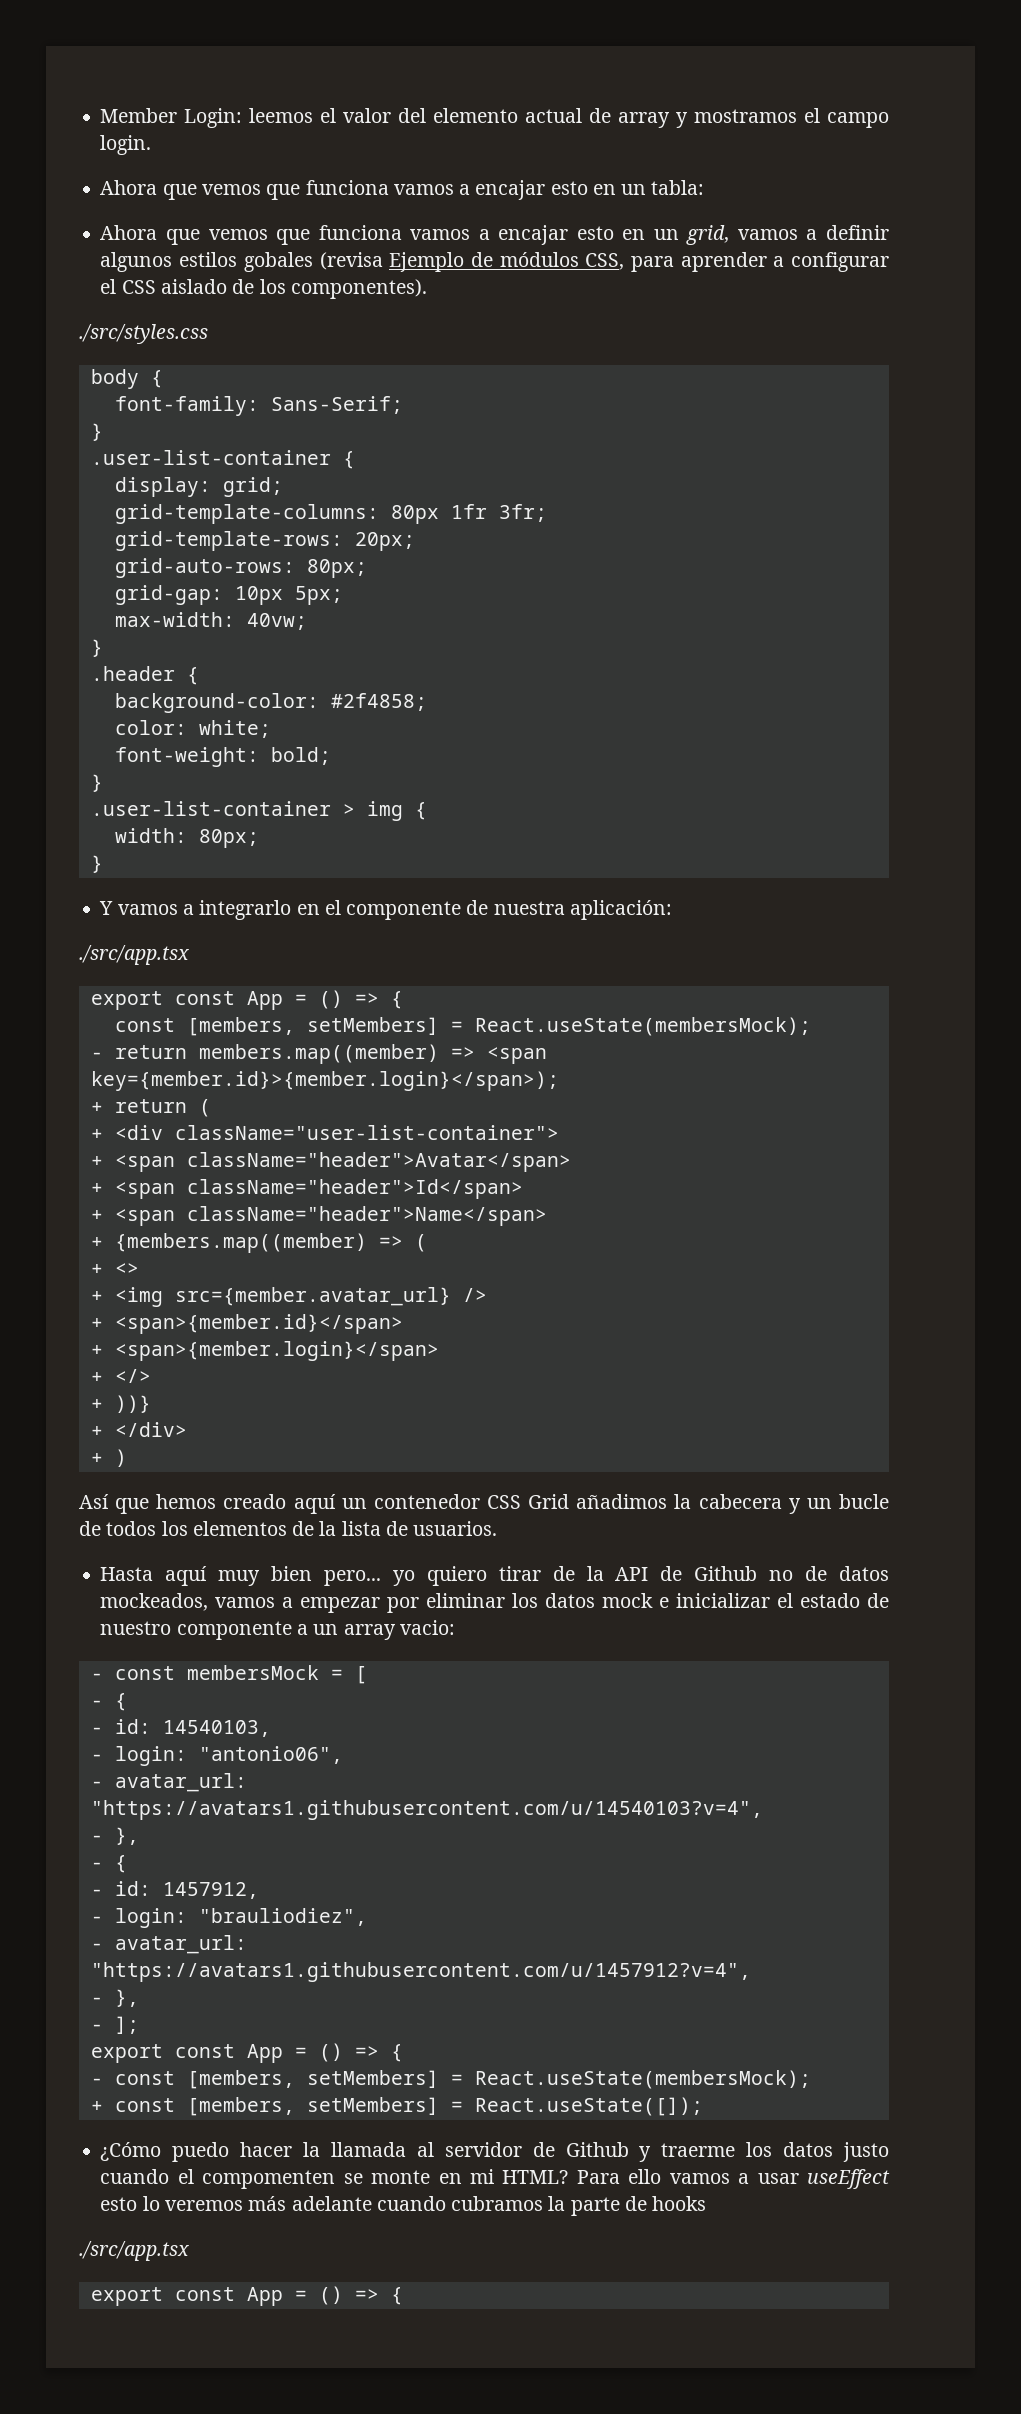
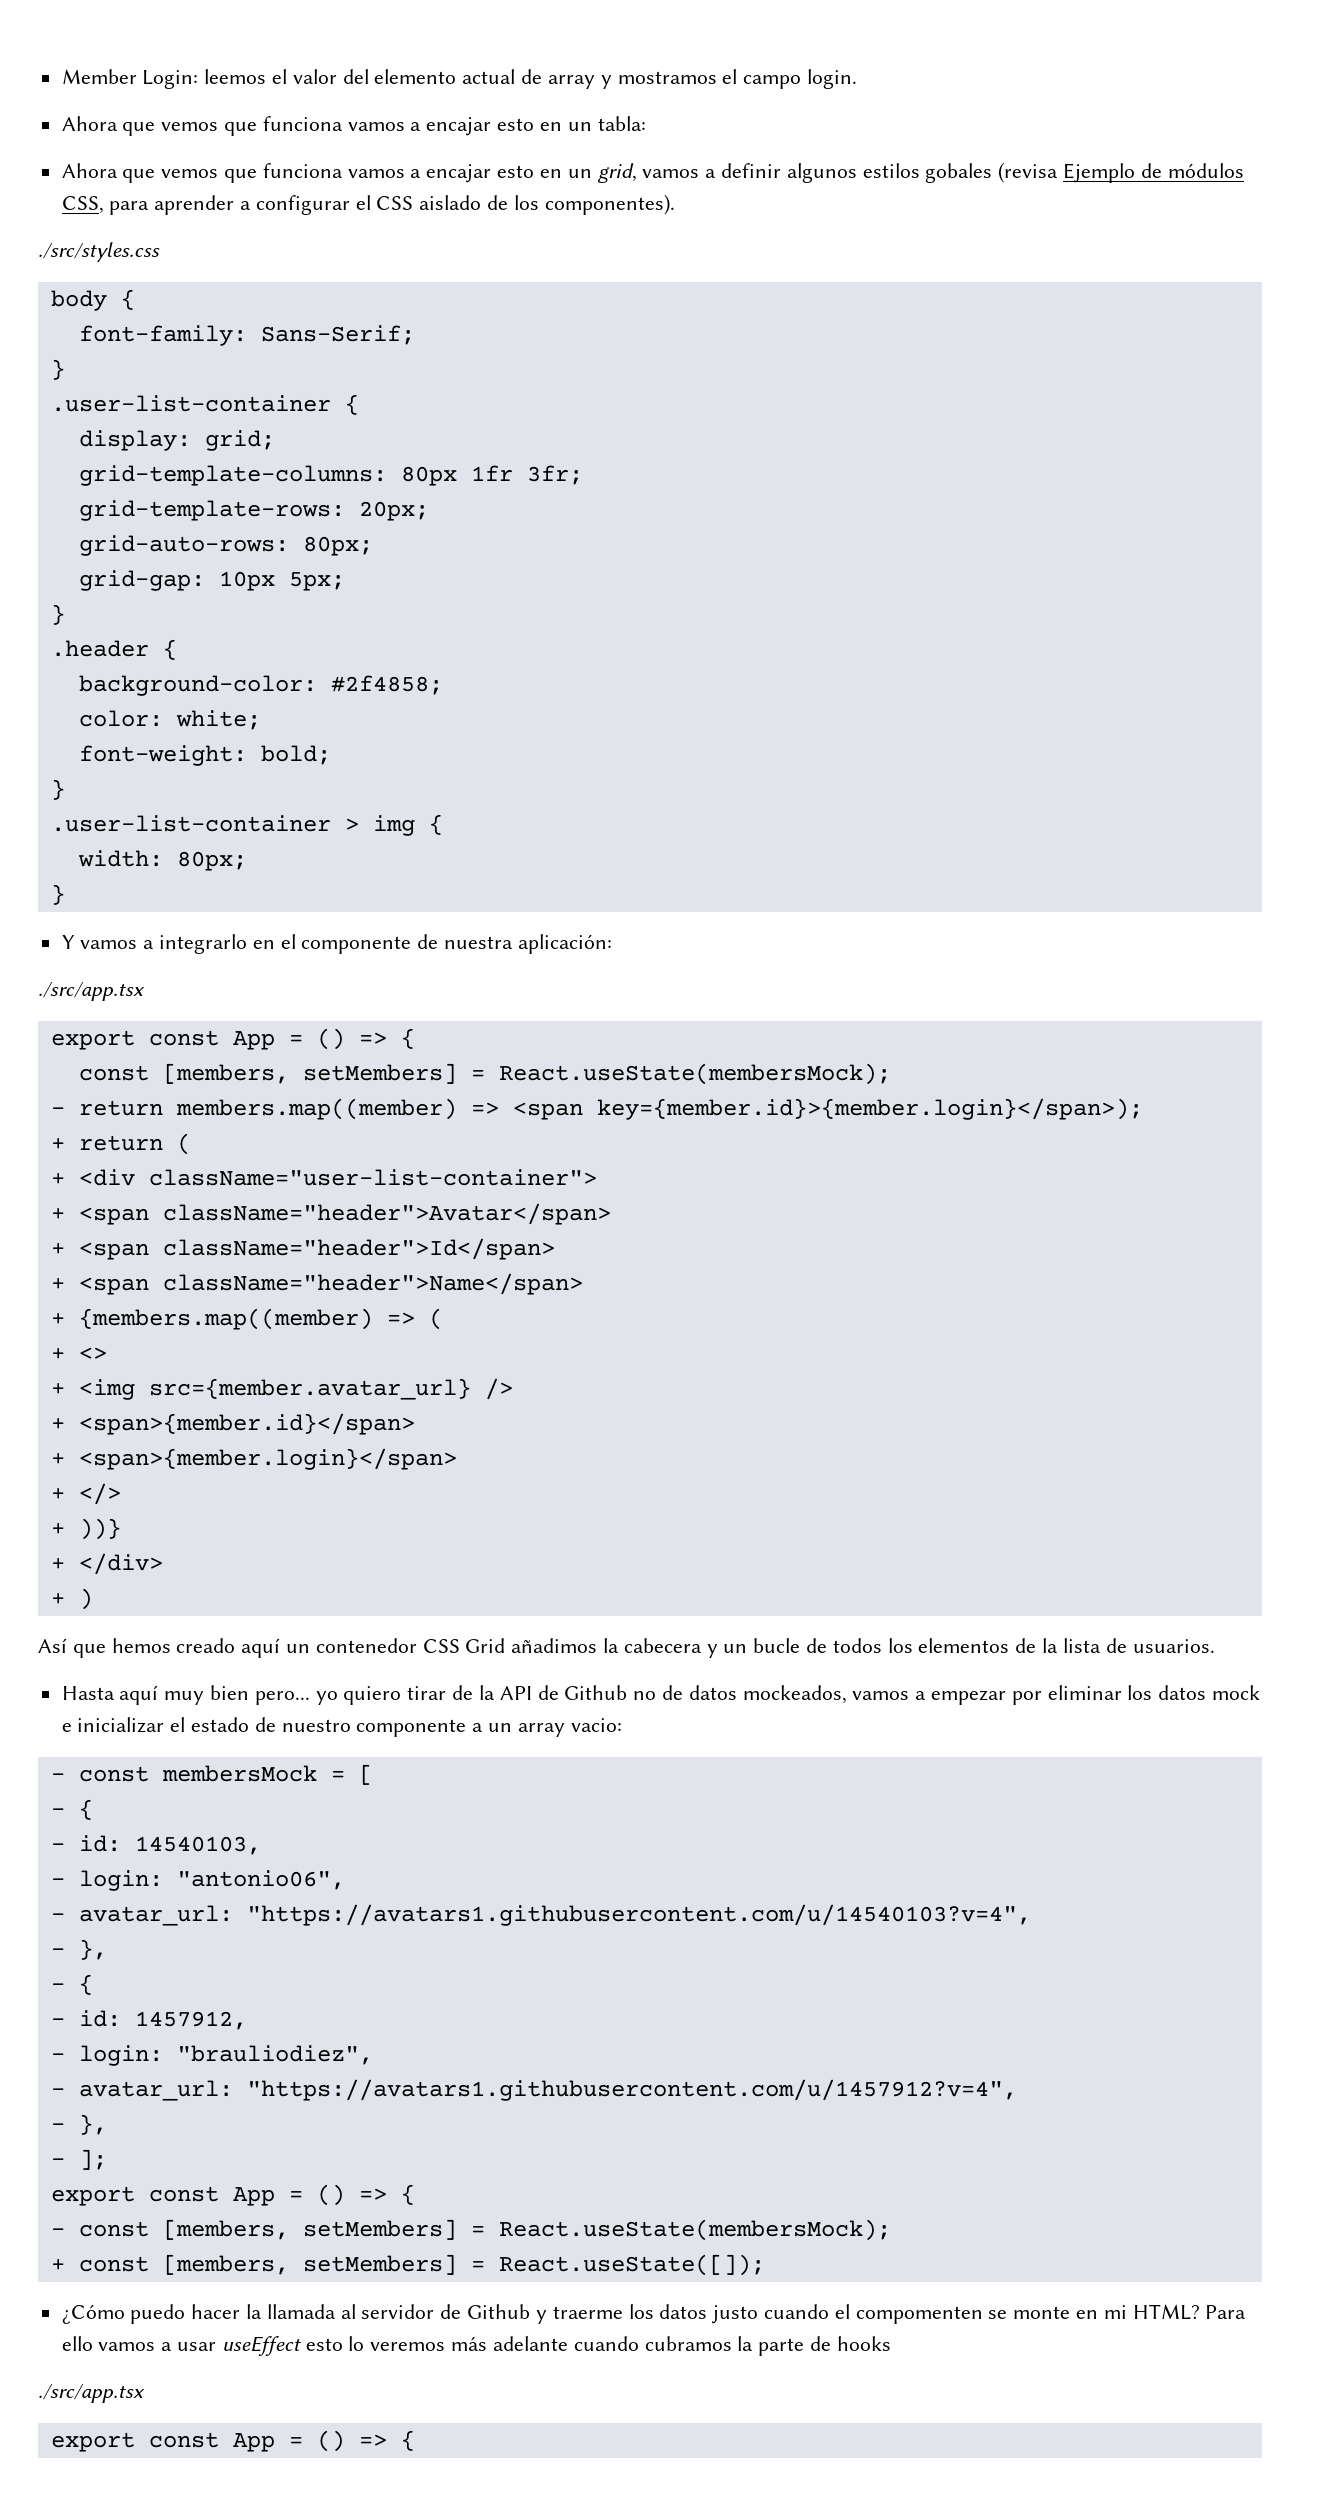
[114,612,307,630] // max-width: 40vw; -> (345, 581) none

